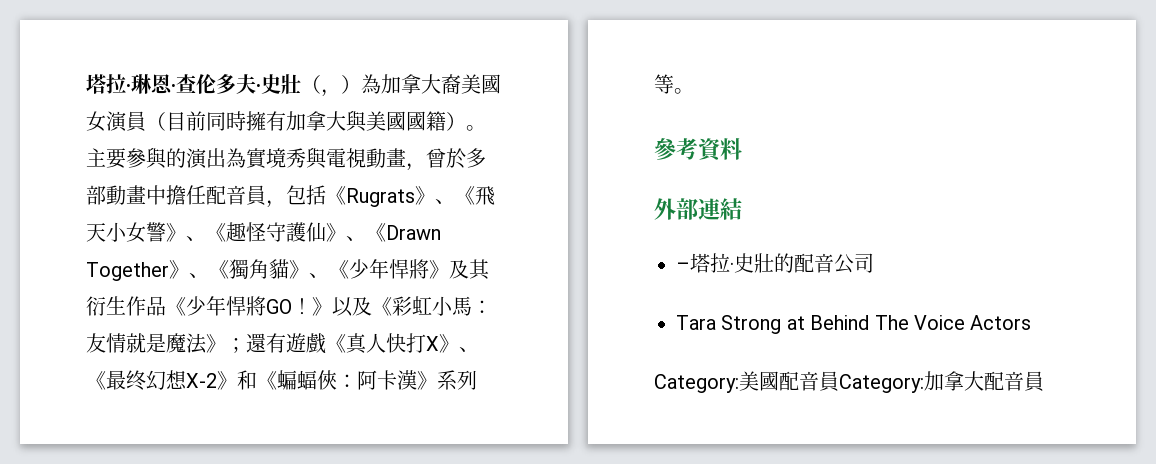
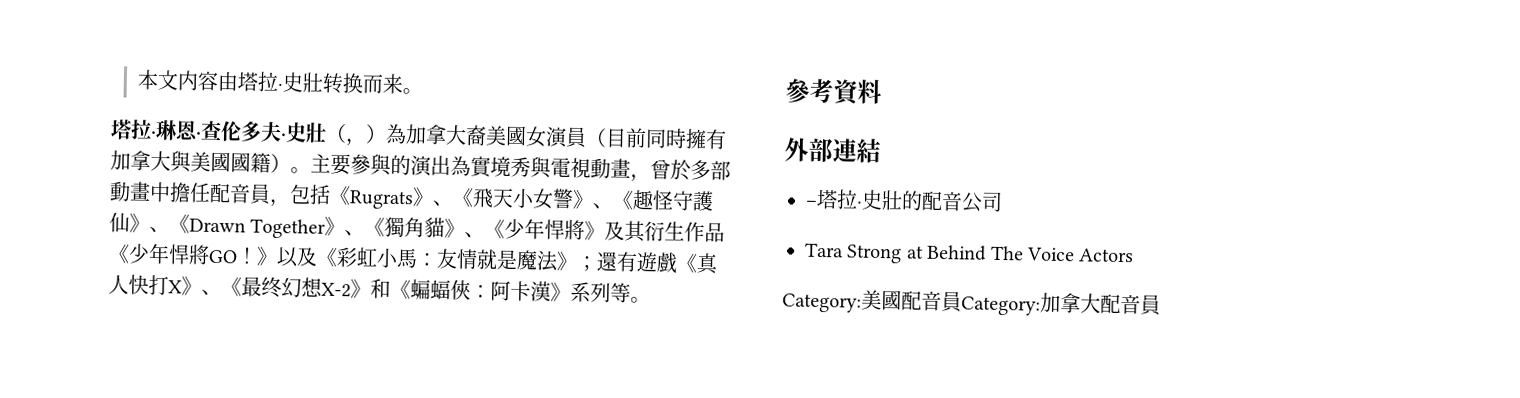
(86, 84) none -> [137,69,424,95] 本文内容由塔拉·史壯转换而来。 //

